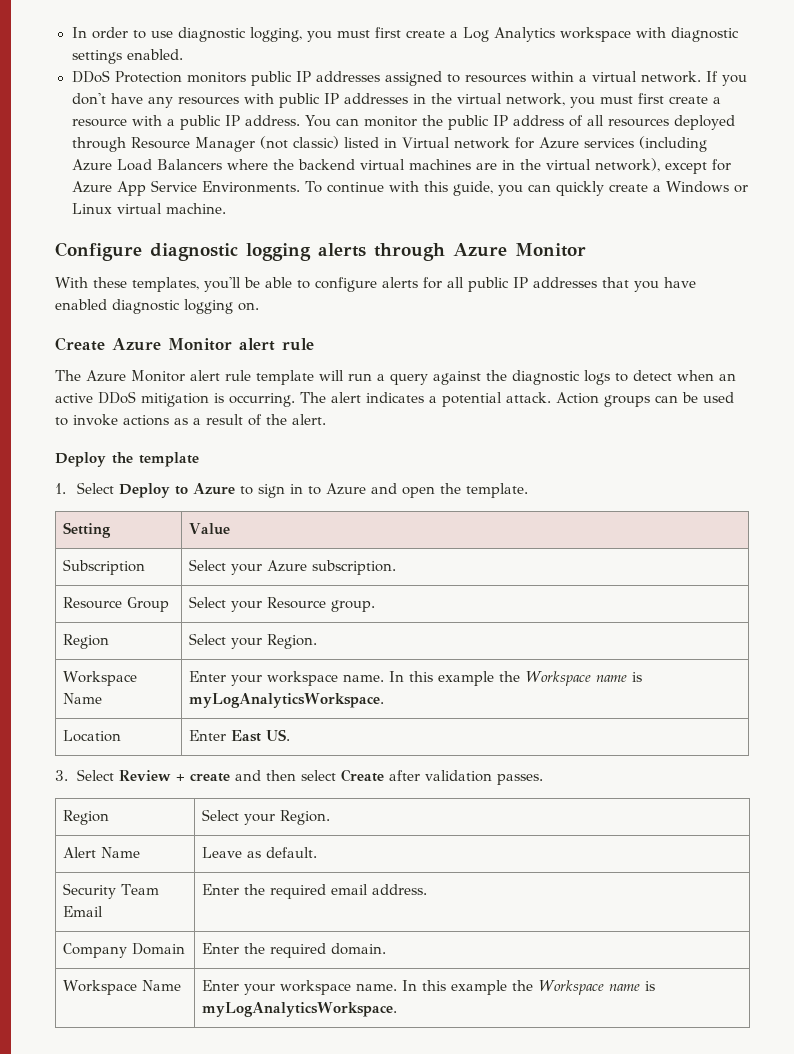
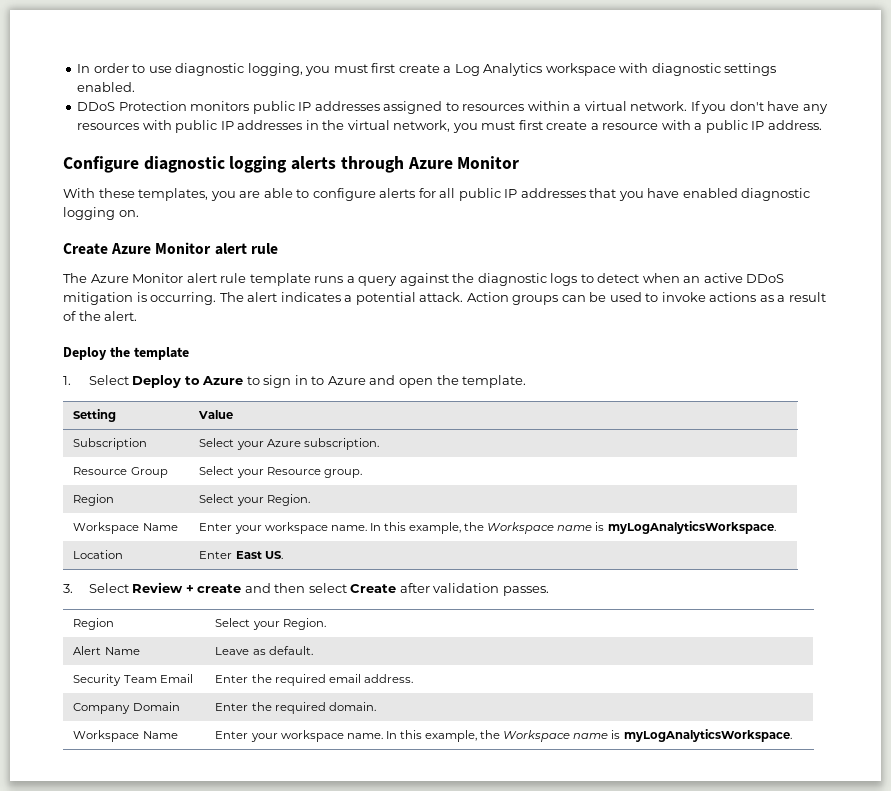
[304,115,736,130] [71,136,707,152] [71,158,731,174] [71,180,749,196] [71,203,226,214] You can monitor the public IP address of all resources deployed through Resource Manager (not classic) listed in Virtual network for Azure services (including Azure Load Balancers where the backend virtual machines are in the virtual network), except for Azure App Service Environments. To continue with this guide, you can quickly create a Windows or Linux virtual machine. -> (822, 125) none
[204,277,260,292] you'll be -> [210,191,261,201] you are
[319,370,372,381] will run -> [314,276,344,283] runs
[437,671,494,686] example -> [409,522,462,534] example,
[450,980,507,995] example -> [425,730,478,742] example,

